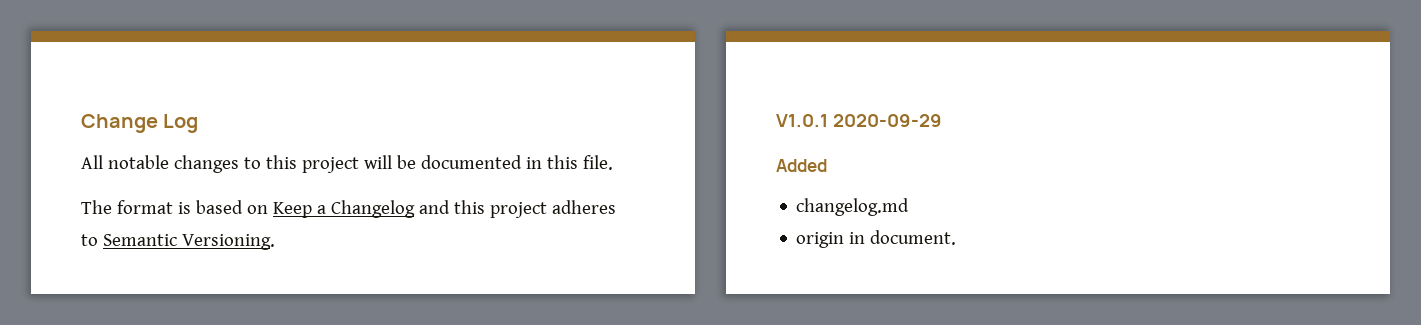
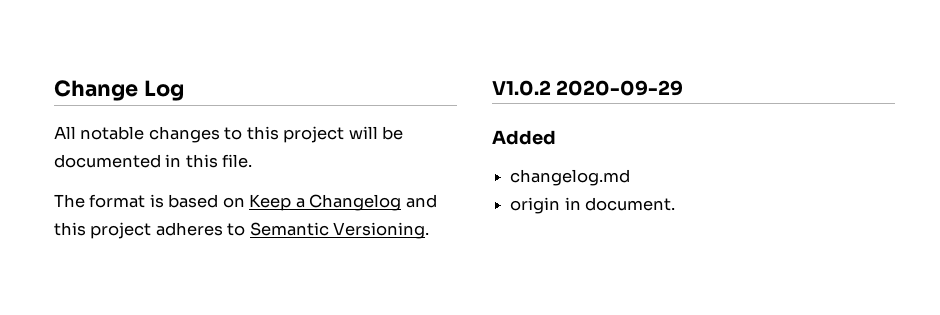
[776,114,828,127] V1.0.1 -> [492,80,551,96] V1.0.2

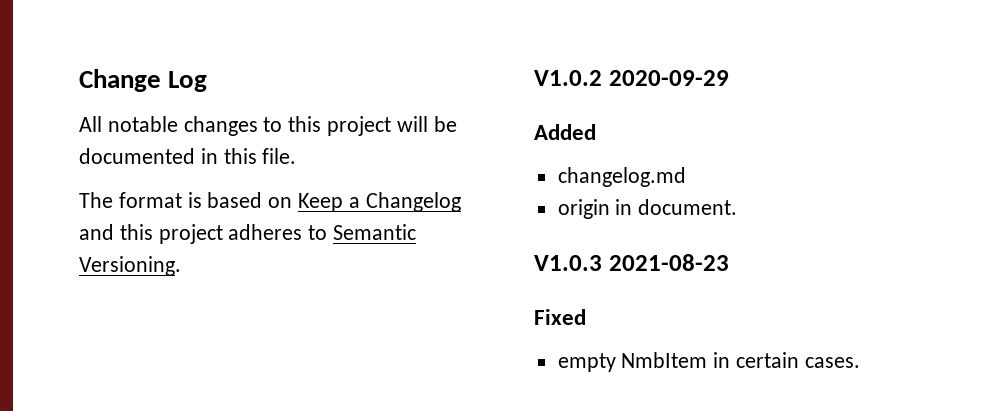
(676, 204) none -> [534,254,729,271] [534,309,586,325] [557,352,860,372] // V1.0.3 2021-08-23 // Fixed // empty NmbItem in certain cases.

